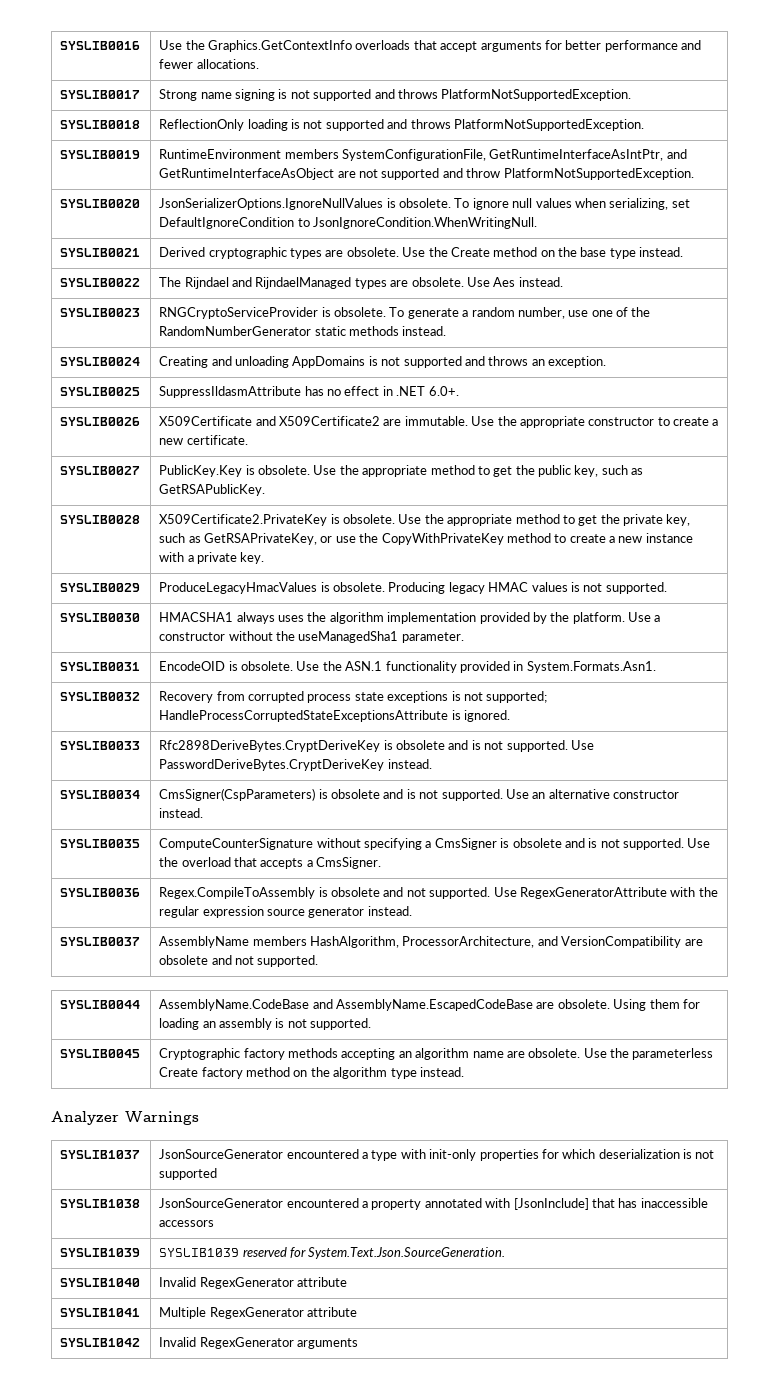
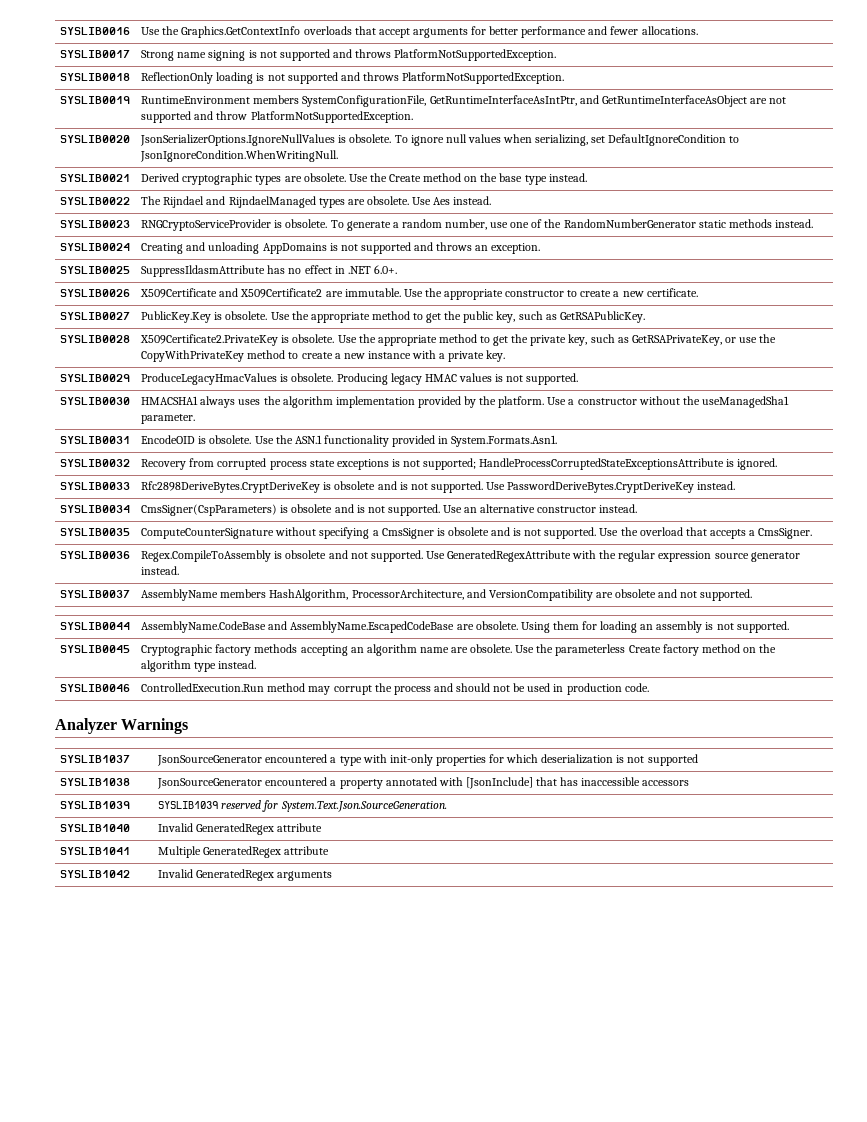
[519,887,667,899] RegexGeneratorAttribute -> [447,550,572,562] GeneratedRegexAttribute
(464, 1072) none -> [60,684,131,692] [141,683,649,695] // SYSLIB0046 | ControlledExecution.Run method may corrupt the process and should not be used in production code.
[199,1277,294,1289] RegexGenerator -> [196,823,275,835] GeneratedRegex
[209,1307,304,1319] RegexGenerator -> [203,846,282,858] GeneratedRegex
[199,1337,294,1349] RegexGenerator -> [196,869,275,881] GeneratedRegex

